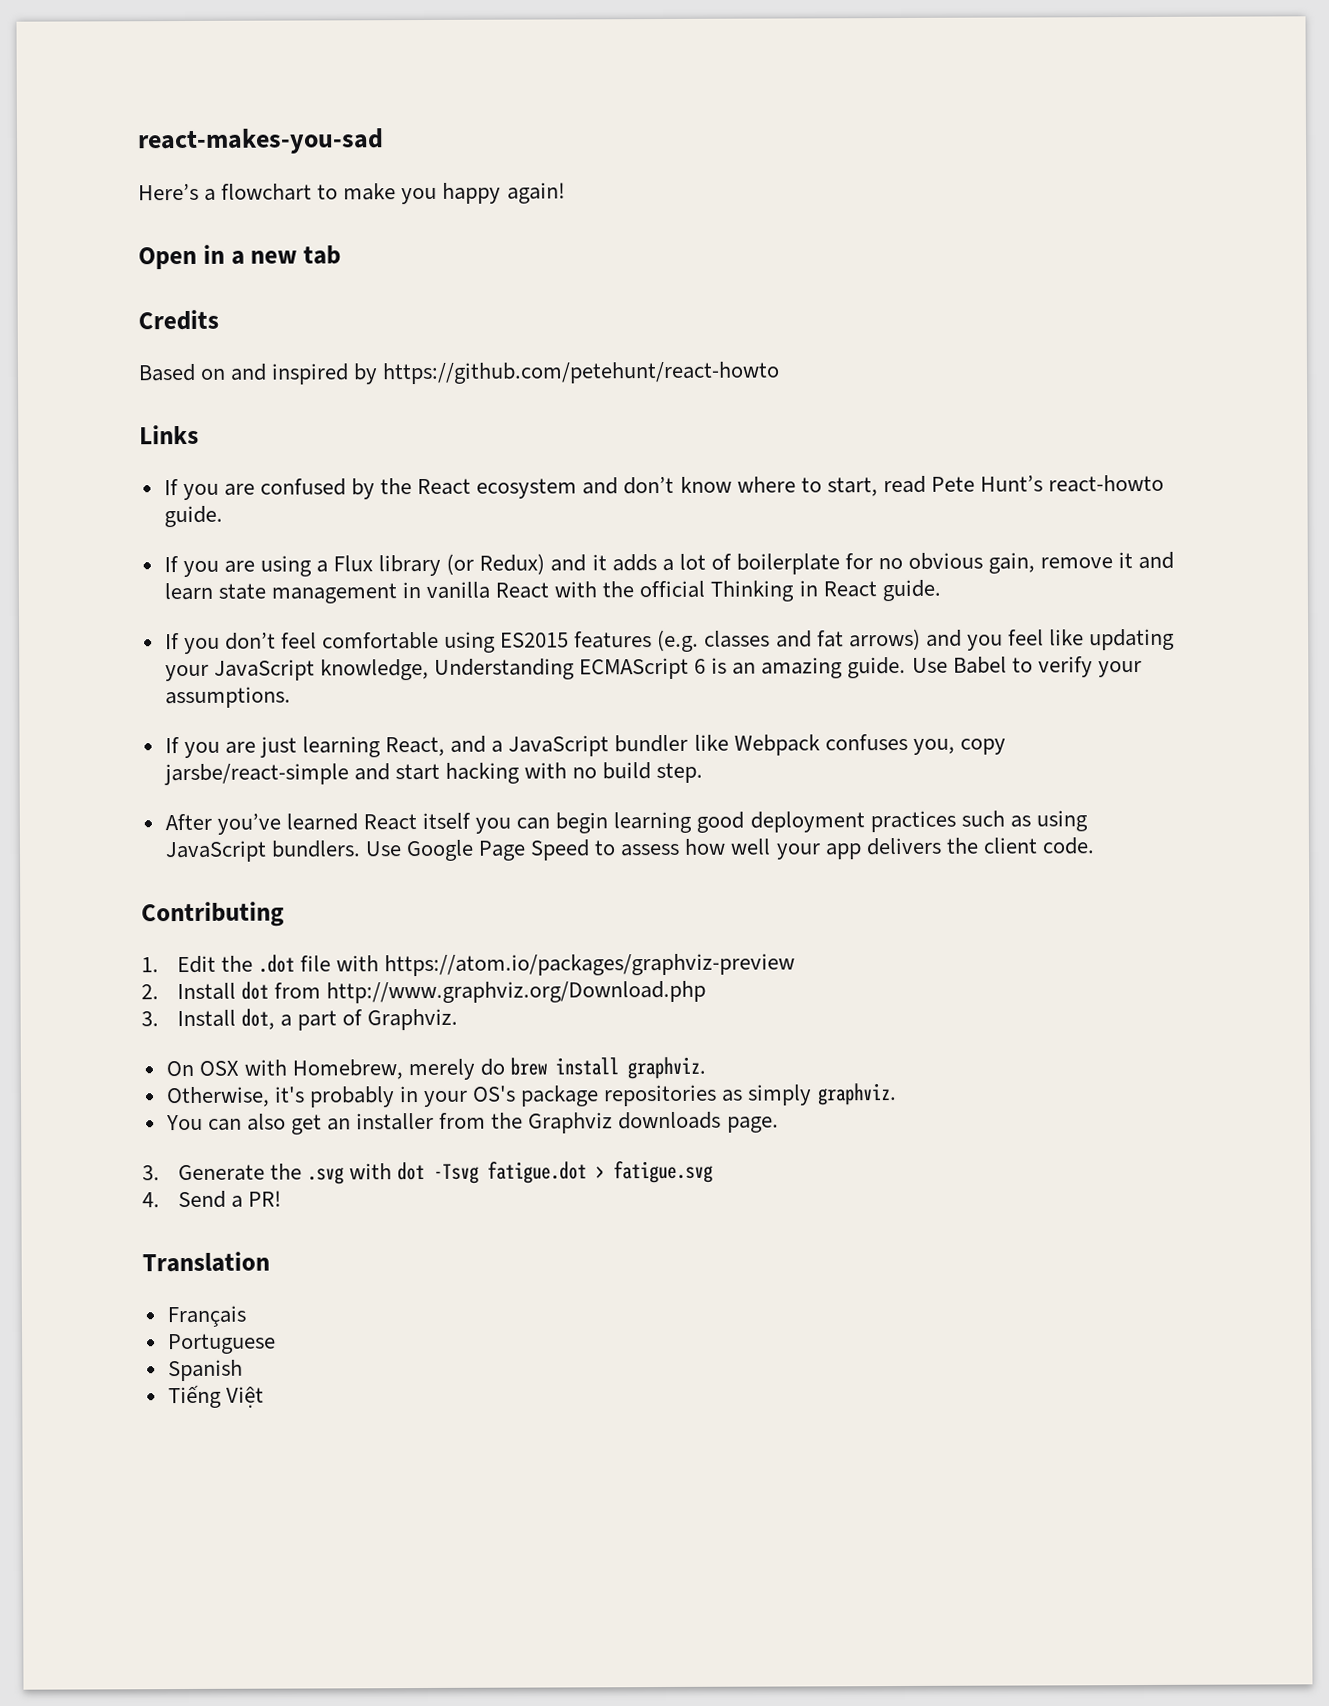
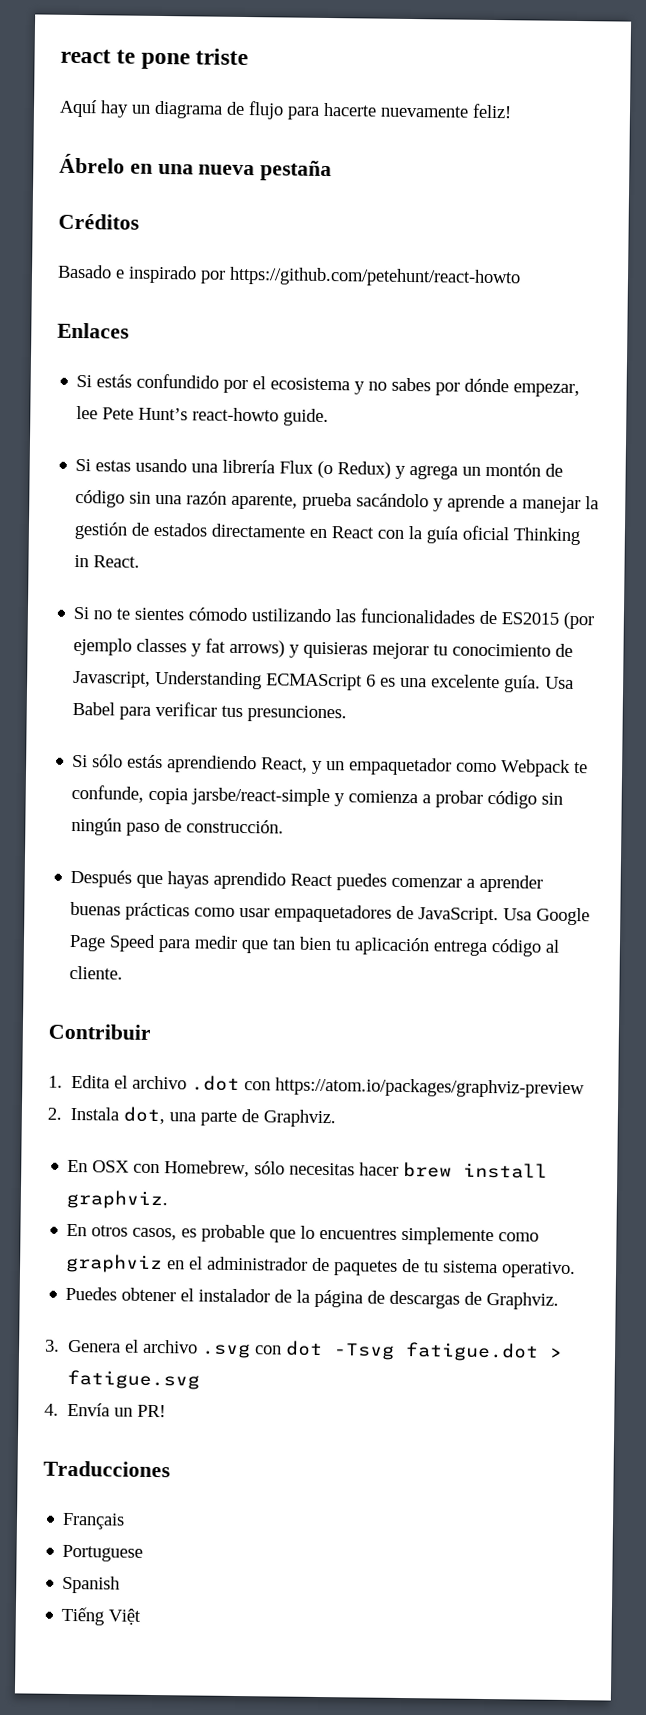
[137,128,384,155] [138,182,566,205] [138,244,341,270] [138,309,219,331] [138,361,781,385] [139,424,199,445] [163,474,1165,501] [163,505,223,528] [163,551,1175,578] [163,579,941,604] [164,628,1176,655] [164,656,1142,682] [164,686,291,709] [164,733,1006,759] [163,762,704,786] [164,810,1088,835] [164,837,1095,863] [141,901,284,928] [141,953,796,977] [141,980,707,1004] [141,1008,459,1031] [165,1056,707,1081] [165,1083,897,1108] [165,1111,779,1135] [142,1163,393,1185] react-makes-you-sad // Here’s a flowchart to make you happy again! // Open in a new tab // Credits // Based on and inspired by https://github.com/petehunt/react-howto // Links // If you are confused by the React ecosystem and don’t know where to start, read Pete Hunt’s react-howto guide. // If you are using a Flux library (or Redux) and it adds a lot of boilerplate for no obvious gain, remove it and learn state management in vanilla React with the official Thinking in React guide. // If you don’t feel comfortable using ES2015 features (e.g. classes and fat arrows) and you feel like updating your JavaScript knowledge, Understanding ECMAScript 6 is an amazing guide. Use Babel to verify your assumptions. // If you are just learning React, and a JavaScript bundler like Webpack confuses you, copy jarsbe/react-simple and start hacking with no build step. // After you’ve learned React itself you can begin learning good deployment practices such as using JavaScript bundlers. Use Google Page Speed to assess how well your app delivers the client code. // Contributing // 1. Edit the .dot file with https://atom.io/packages/graphviz-preview // 2. Install dot from http://www.graphviz.org/Download.php // 3. Install dot, a part of Graphviz. // On OSX with Homebrew, merely do brew install graphviz. // Otherwise, it's probably in your OS's package repositories as simply graphviz. // You can also get an installer from the Graphviz downloads page. // 3. Generate the .svg with -> [60,48,249,70] [59,99,512,120] [59,153,333,182] [58,213,139,230] [57,264,521,288] [57,322,129,339] [76,373,581,398] [76,405,330,427] [75,458,564,480] [75,489,600,514] [74,521,581,546] [74,554,141,568] [73,606,595,630] [73,637,574,660] [73,670,575,693] [72,701,348,723] [72,754,589,777] [71,784,564,809] [71,817,285,837] [70,869,544,893] [70,901,591,926] [69,934,561,957] [69,965,124,980] [48,1023,151,1040] [48,1074,586,1099] [47,1106,337,1128] [67,1159,549,1179] [66,1189,169,1210] [66,1223,540,1246] [65,1253,577,1279] [65,1286,560,1310] [45,1339,283,1359] react te pone triste // Aquí hay un diagrama de flujo para hacerte nuevamente feliz! // Ábrelo en una nueva pestaña // Créditos // Basado e inspirado por https://github.com/petehunt/react-howto // Enlaces // Si estás confundido por el ecosistema y no sabes por dónde empezar, lee Pete Hunt’s react-howto guide. // Si estas usando una librería Flux (o Redux) y agrega un montón de código sin una razón aparente, prueba sacándolo y aprende a manejar la gestión de estados directamente en React con la guía oficial Thinking in React. // Si no te sientes cómodo ustilizando las funcionalidades de ES2015 (por ejemplo classes y fat arrows) y quisieras mejorar tu conocimiento de Javascript, Understanding ECMAScript 6 es una excelente guía. Usa Babel para verificar tus presunciones. // Si sólo estás aprendiendo React, y un empaquetador como Webpack te confunde, copia jarsbe/react-simple y comienza a probar código sin ningún paso de construcción. // Después que hayas aprendido React puedes comenzar a aprender buenas prácticas como usar empaquetadores de JavaScript. Usa Google Page Speed para medir que tan bien tu aplicación entrega código al cliente. // Contribuir // 1. Edita el archivo .dot con https://atom.io/packages/graphviz-preview // 2. Instala dot, una parte de Graphviz. // En OSX con Homebrew, sólo necesitas hacer brew install graphviz. // En otros casos, es probable que lo encuentres simplemente como graphviz en el administrador de paquetes de tu sistema operativo. // Puedes obtener el instalador de la página de descargas de Graphviz. // 3. Genera el archivo .svg con
[177,1190,243,1209] Send a -> [67,1402,134,1417] Envía un
[142,1251,270,1273] Translation -> [43,1460,170,1478] Traducciones

